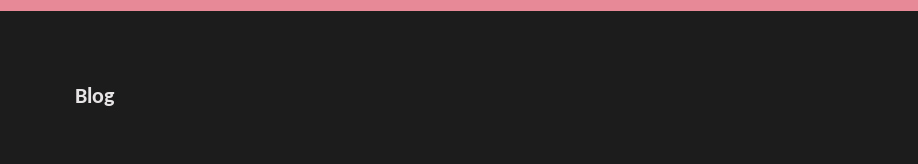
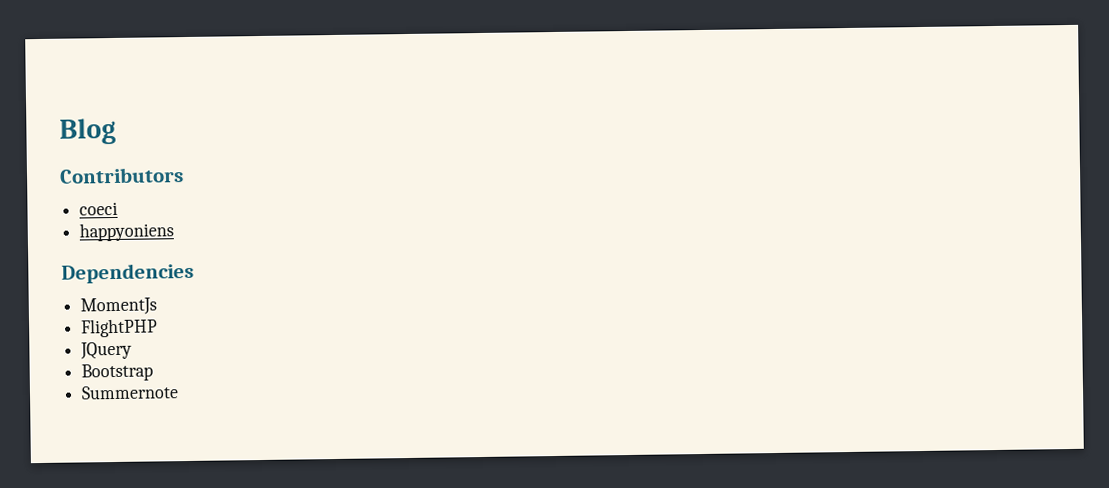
(115, 96) none -> [59,167,184,184] [79,201,119,216] [79,222,175,242] [61,262,194,284] [80,297,158,316] [80,318,159,338] [80,341,133,360] [81,363,154,382] [81,385,180,400] // Contributors // coeci // happyoniens // Dependencies // MomentJs // FlightPHP // JQuery // Bootstrap // Summernote

